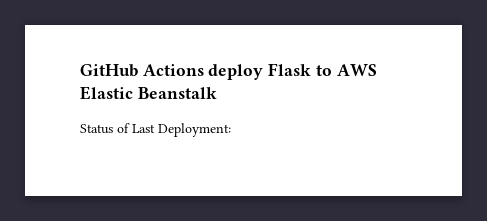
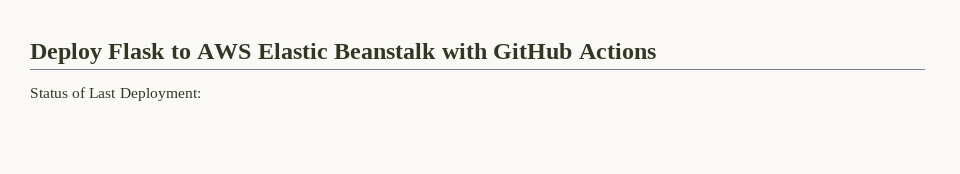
[80,64,264,80] GitHub Actions deploy -> [30,43,102,64] Deploy
(217, 93) none -> [441,43,656,59] with GitHub Actions

